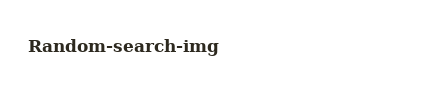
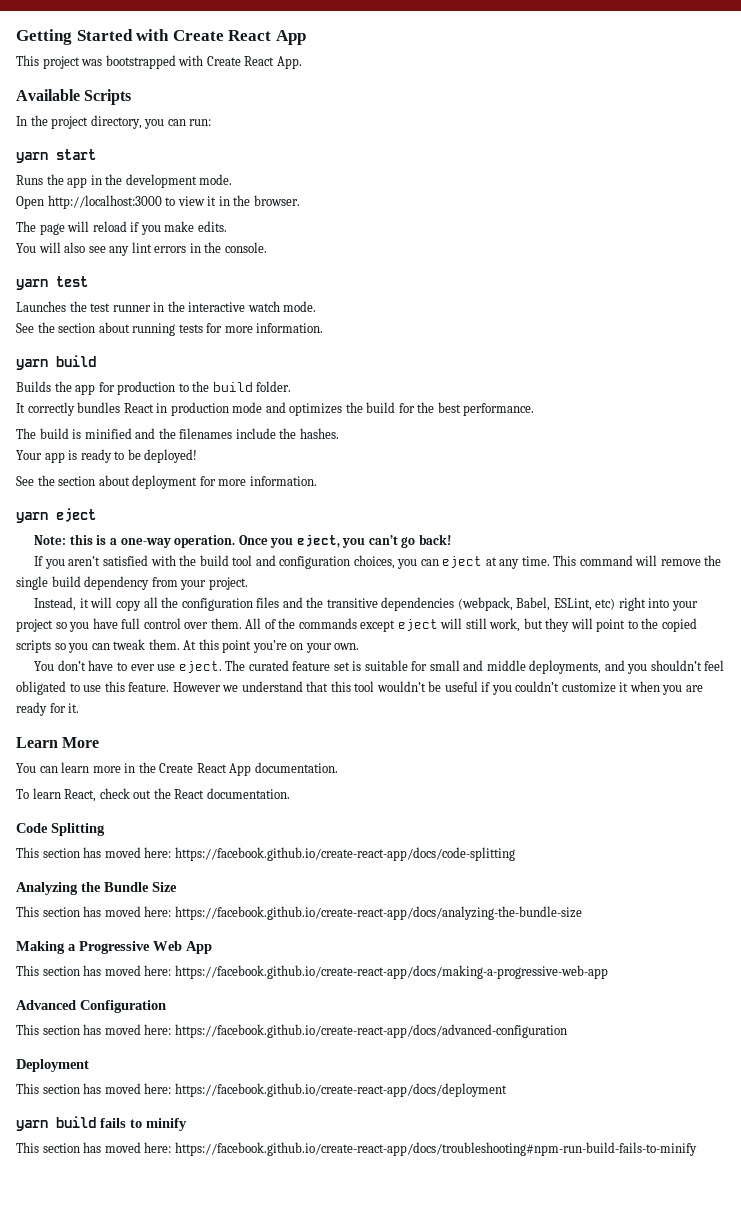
[28,39,219,56] Random-search-img -> [16,29,306,45] [16,55,302,69] [16,89,132,105] [16,115,212,129] [16,149,96,163] [16,174,233,188] [16,195,300,209] [16,221,227,235] [16,242,267,256] [16,276,88,290] [16,301,317,312] [16,322,324,336] [16,355,96,370] [16,381,292,395] [16,402,535,416] [16,428,339,439] [16,449,198,463] [16,475,317,489] [16,508,96,523] [34,534,451,548] [34,555,722,569] [16,576,248,590] [34,597,698,611] [16,618,697,632] [16,639,360,653] [34,660,725,674] [16,681,703,695] [16,702,80,716] [16,737,100,748] [16,762,338,776] [16,788,290,802] [16,823,105,836] [16,847,515,861] [16,882,177,895] [16,906,582,920] [16,941,212,954] [16,965,608,979] [16,1000,166,1013] [16,1024,567,1038] [16,1059,89,1072] [16,1083,507,1097] [16,1116,187,1131] [16,1142,697,1156] Getting Started with Create React App // This project was bootstrapped with Create React App. // Available Scripts // In the project directory, you can run: // yarn start // Runs the app in the development mode. // Open http://localhost:3000 to view it in the browser. // The page will reload if you make edits. // You will also see any lint errors in the console. // yarn test // Launches the test runner in the interactive watch mode. // See the section about running tests for more information. // yarn build // Builds the app for production to the build folder. // It correctly bundles React in production mode and optimizes the build for the best performance. // The build is minified and the filenames include the hashes. // Your app is ready to be deployed! // See the section about deployment for more information. // yarn eject // Note: this is a one-way operation. Once you eject, you can’t go back! // If you aren’t satisfied with the build tool and configuration choices, you can eject at any time. This command will remove the single build dependency from your project. // Instead, it will copy all the configuration files and the transitive dependencies (webpack, Babel, ESLint, etc) right into your project so you have full control over them. All of the commands except eject will still work, but they will point to the copied scripts so you can tweak them. At this point you’re on your own. // You don’t have to ever use eject. The curated feature set is suitable for small and middle deployments, and you shouldn’t feel obligated to use this feature. However we understand that this tool wouldn’t be useful if you couldn’t customize it when you are ready for it. // Learn More // You can learn more in the Create React App documentation. // To learn React, check out the React documentation. // Code Splitting // This section has moved here: https://facebook.github.io/create-react-app/docs/code-splitting // Analyzing the Bundle Size // This section has moved here: https://facebook.github.io/create-react-app/docs/analyzing-the-bundle-size // Making a Progressive Web App // This section has moved here: https://facebook.github.io/create-react-app/docs/making-a-progressive-web-app // Advanced Configuration // This section has moved here: https://facebook.github.io/create-react-app/docs/advanced-configuration // Deployment // This section has moved here: https://facebook.github.io/create-react-app/docs/deployment // yarn build fails to minify // This section has moved here: https://facebook.github.io/create-react-app/docs/troubleshooting#npm-run-build-fails-to-minify

